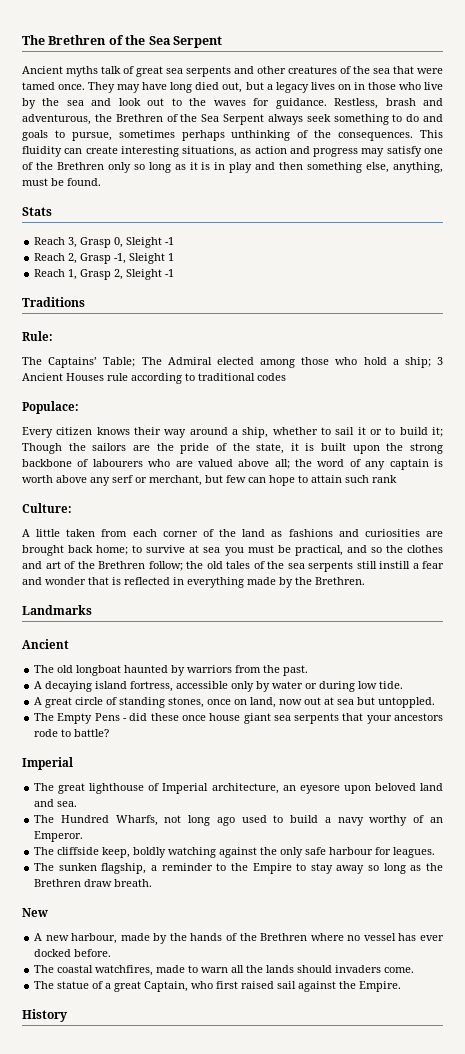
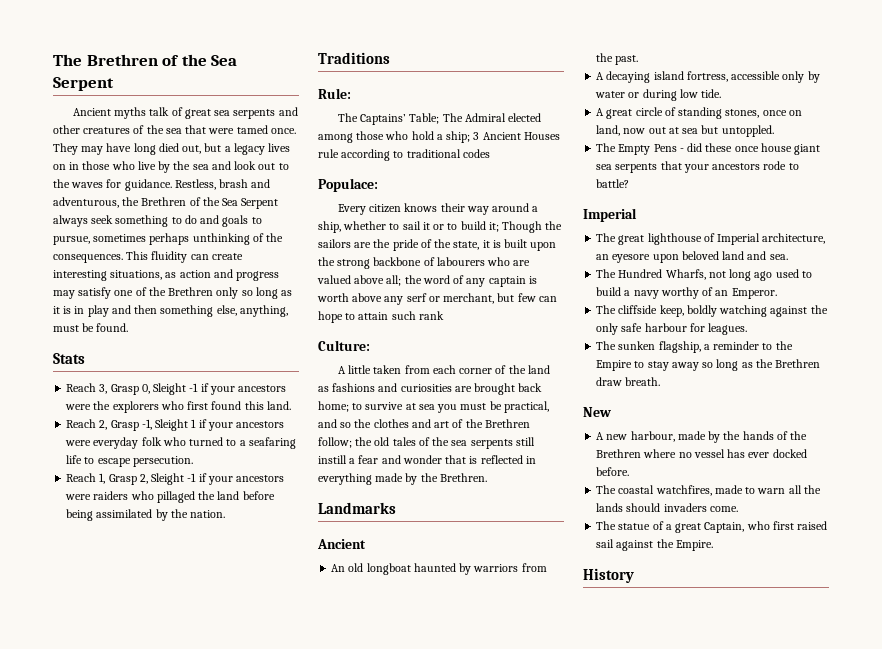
(175, 241) none -> [200,383,287,395] [65,401,291,413] if your ancestors were the explorers who first found this land.
(175, 257) none -> [198,419,285,431] [65,437,296,449] [66,455,193,467] if your ancestors were everyday folk who turned to a seafaring life to escape persecution.
(175, 273) none -> [198,473,285,485] [65,491,275,503] [66,509,226,521] if your ancestors were raiders who pillaged the land before being assimilated by the nation.
[34,665,55,673] The -> [331,564,346,572] An

